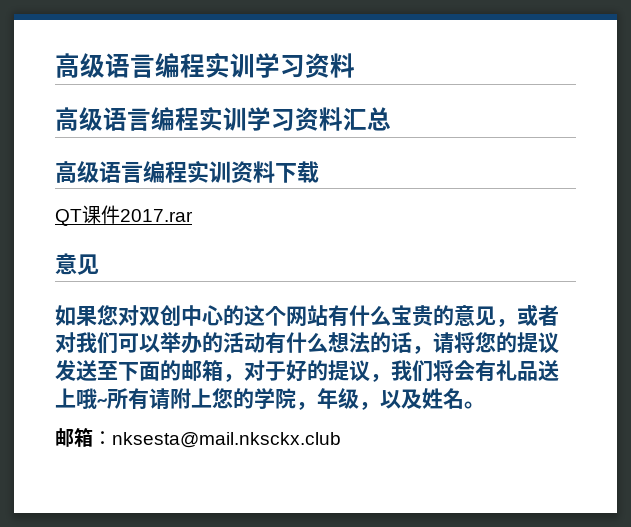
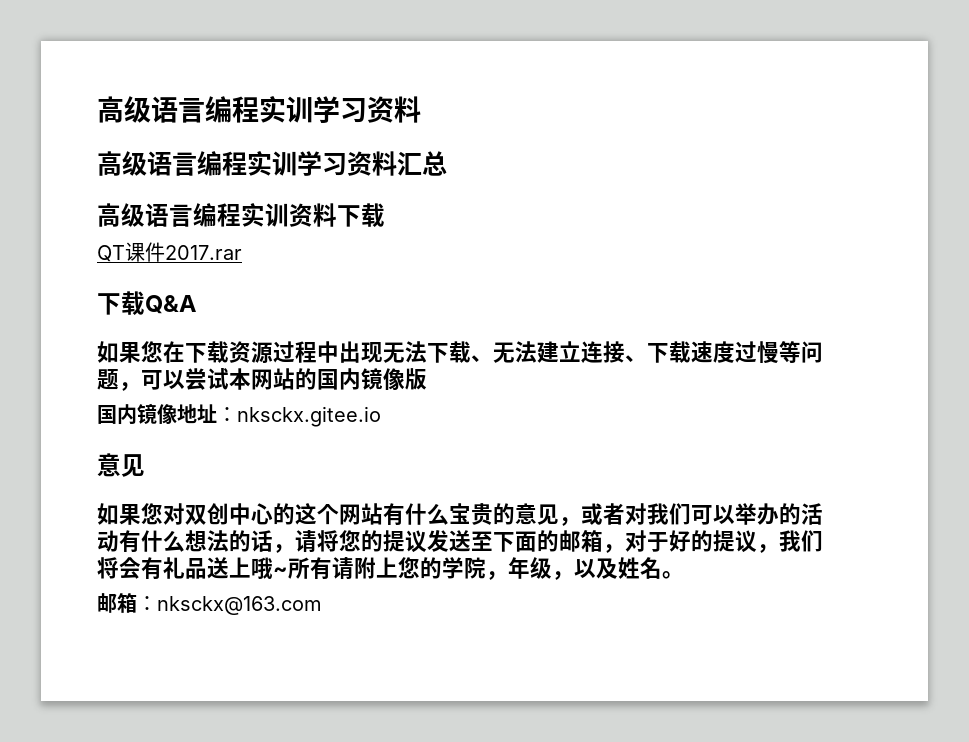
(193, 215) none -> [97,291,197,316] [97,341,823,364] [97,368,427,391] [97,403,381,427] // 下载Q&A // 如果您在下载资源过程中出现无法下载、无法建立连接、下载速度过慢等问题，可以尝试本网站的国内镜像版 // 国内镜像地址：nksckx.gitee.io
[112,432,341,448] nksesta@mail.nksckx.club -> [157,596,322,615] nksckx@163.com

